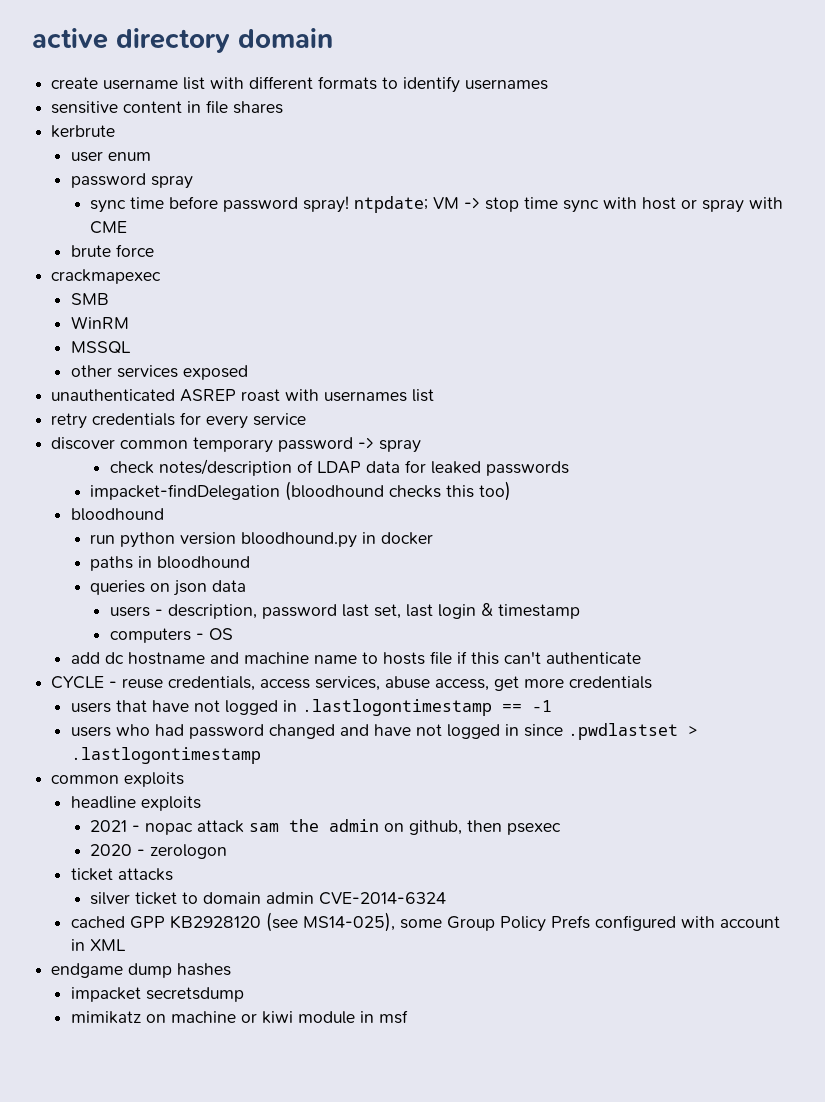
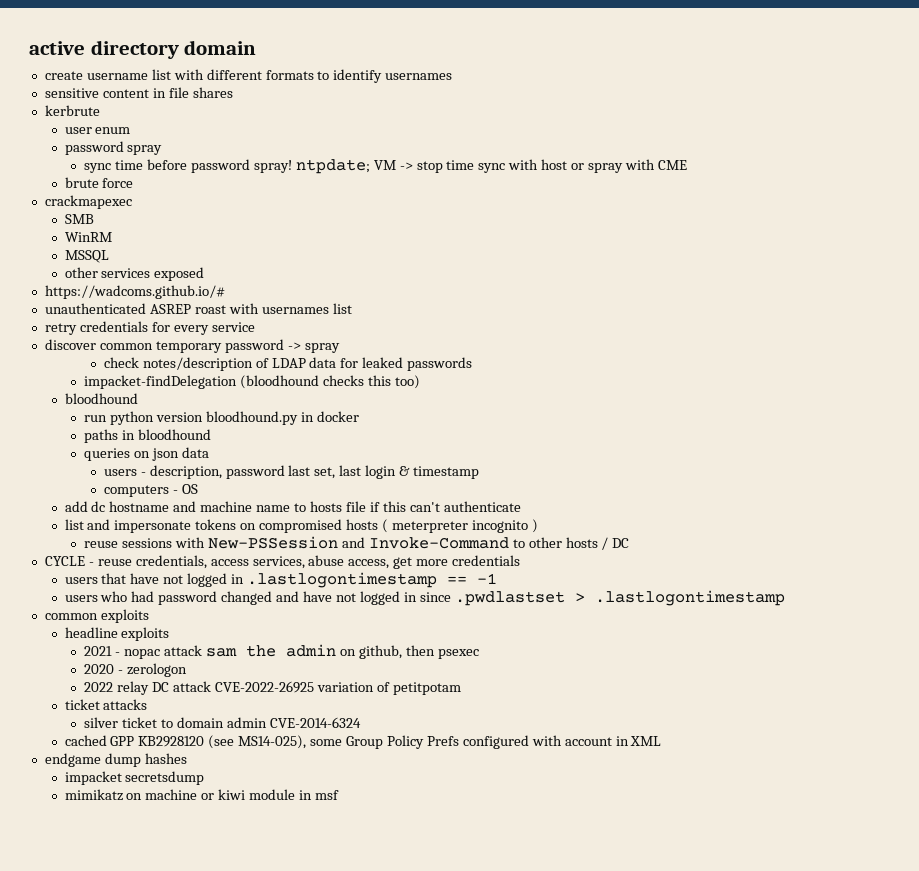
(248, 372) none -> [44,285,225,299] // https://wadcoms.github.io/#
(641, 658) none -> [64,519,538,533] [84,536,630,550] // list and impersonate tokens on compromised hosts ( meterpreter incognito ) // reuse sessions with New-PSSession and Invoke-Command to other hosts / DC
(228, 851) none -> [84,681,461,695] // 2022 relay DC attack CVE-2022-26925 variation of petitpotam

